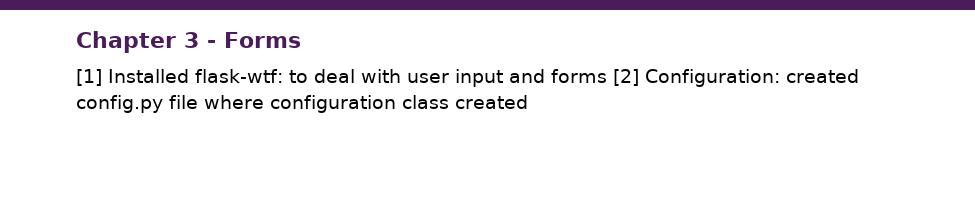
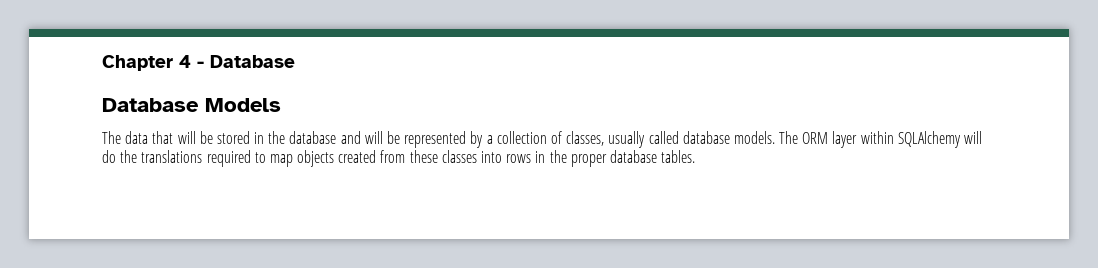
[184,32,301,48] [76,69,859,87] [76,95,528,113] 3 - Forms // [1] Installed flask-wtf: to deal with user input and forms [2] Configuration: created config.py file where configuration class created -> [179,55,295,68] [102,98,281,112] [102,131,982,148] [102,150,696,167] 4 - Database // Database Models // The data that will be stored in the database and will be represented by a collection of classes, usually called database models. The ORM layer within SQLAlchemy will do the translations required to map objects created from these classes into rows in the proper database tables.

